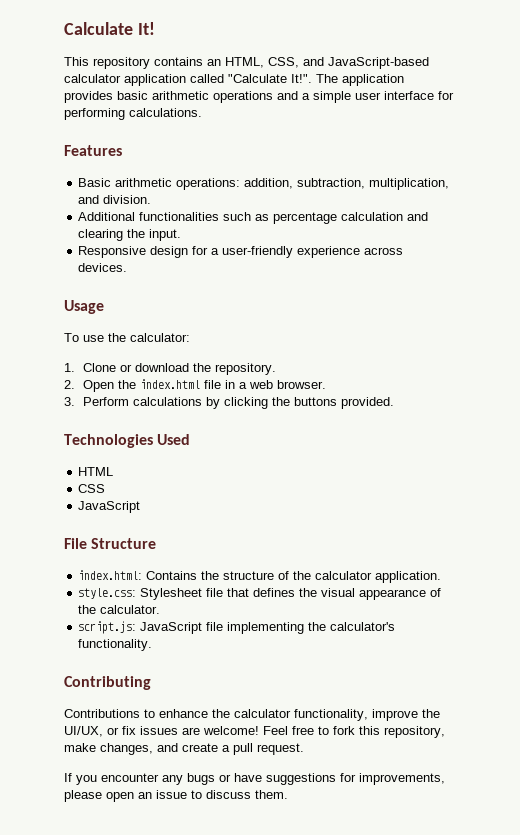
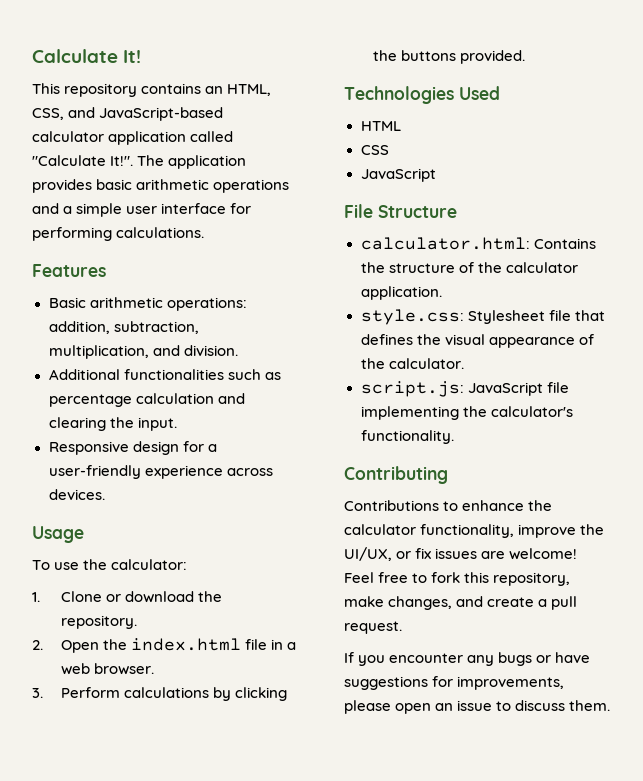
[78,570,143,580] index.html: -> [360,237,530,250] calculator.html:

